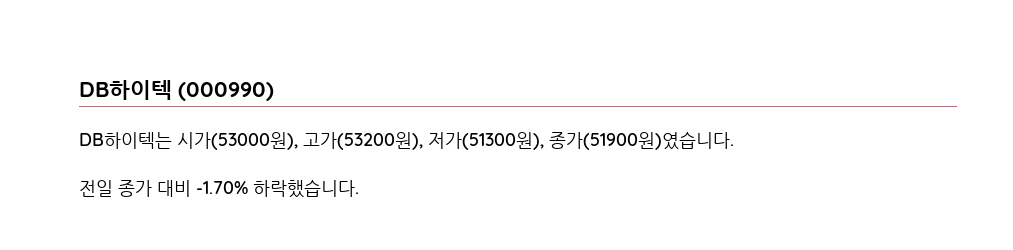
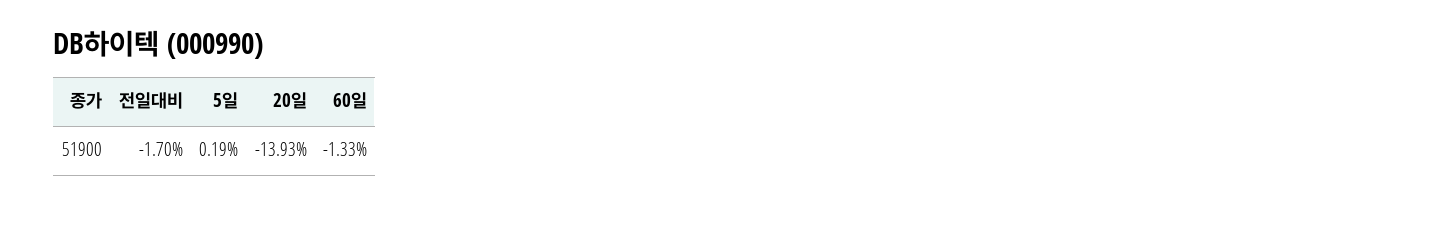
[79,131,734,150] [79,179,359,198] // DB하이텍는 시가(53000원), 고가(53200원), 저가(51300원), 종가(51900원)였습니다. // 전일 종가 대비 -1.70% 하락했습니다. -> [70,92,103,109] [119,92,184,109] [213,92,239,109] [273,92,308,109] [333,92,368,109] [62,142,103,156] [139,142,184,156] [199,142,239,156] [255,142,308,156] [323,142,368,156] // 종가 | 전일대비 | 5일 | 20일 | 60일 // 51900 | -1.70% | 0.19% | -13.93% | -1.33%

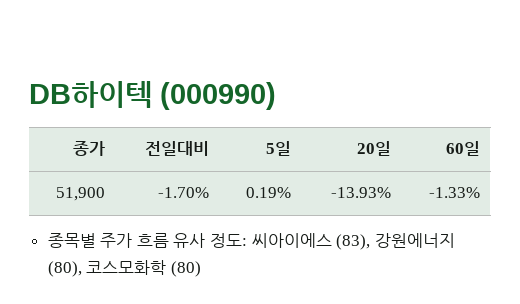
[62,142,103,156] 51900 -> [56,187,106,201] 51,900
(368, 149) none -> [47,233,455,250] [47,260,201,277] // 종목별 주가 흐름 유사 정도: 씨아이에스 (83), 강원에너지 (80), 코스모화학 (80)

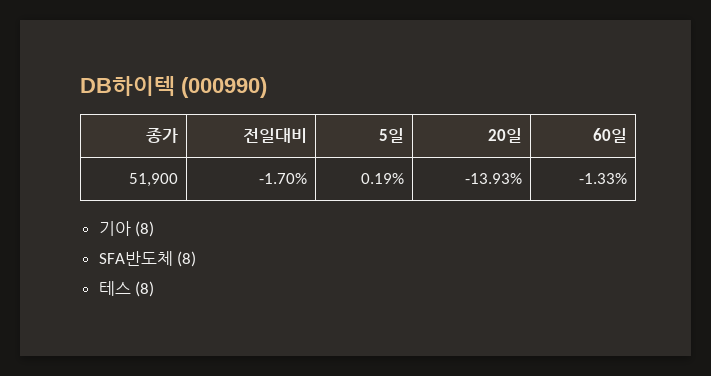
[47,233,455,250] [47,260,201,277] 종목별 주가 흐름 유사 정도: 씨아이에스 (83), 강원에너지 (80), 코스모화학 (80) -> [98,221,155,237] [98,251,197,267] [98,281,155,297] 기아 (8) // SFA반도체 (8) // 테스 (8)

